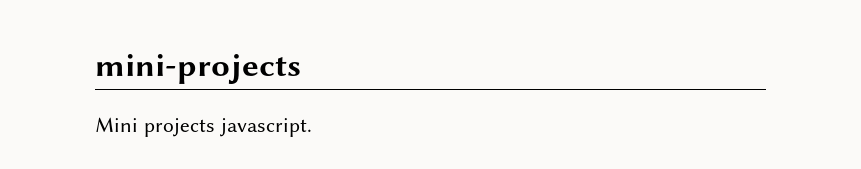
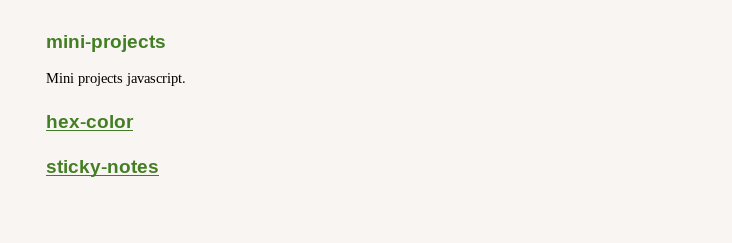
(312, 127) none -> [46,115,134,128] [46,160,159,177] // hex-color // sticky-notes

